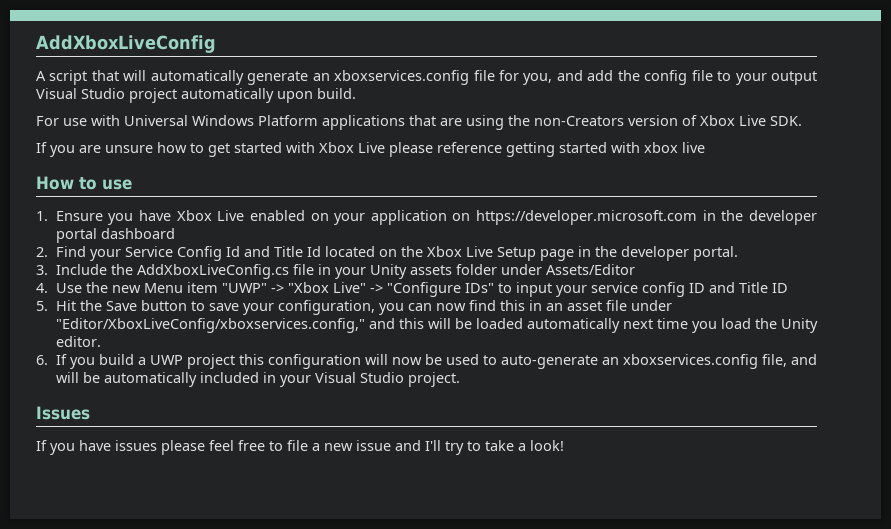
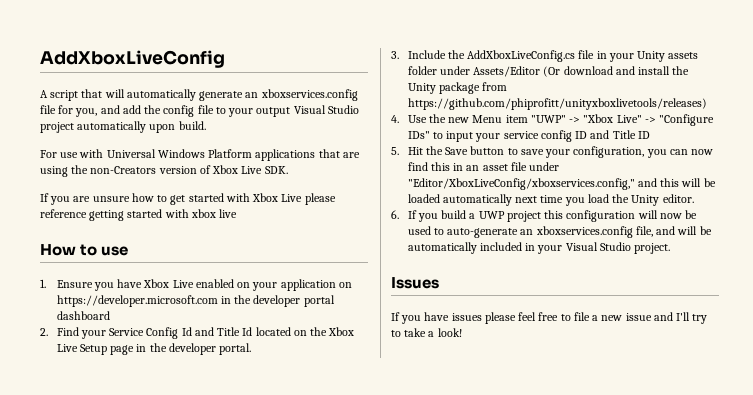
(635, 269) none -> [543,66,690,77] [407,82,508,94] [407,98,707,110] (Or download and install the Unity package from https://github.com/phiprofitt/unityxboxlivetools/releases)

